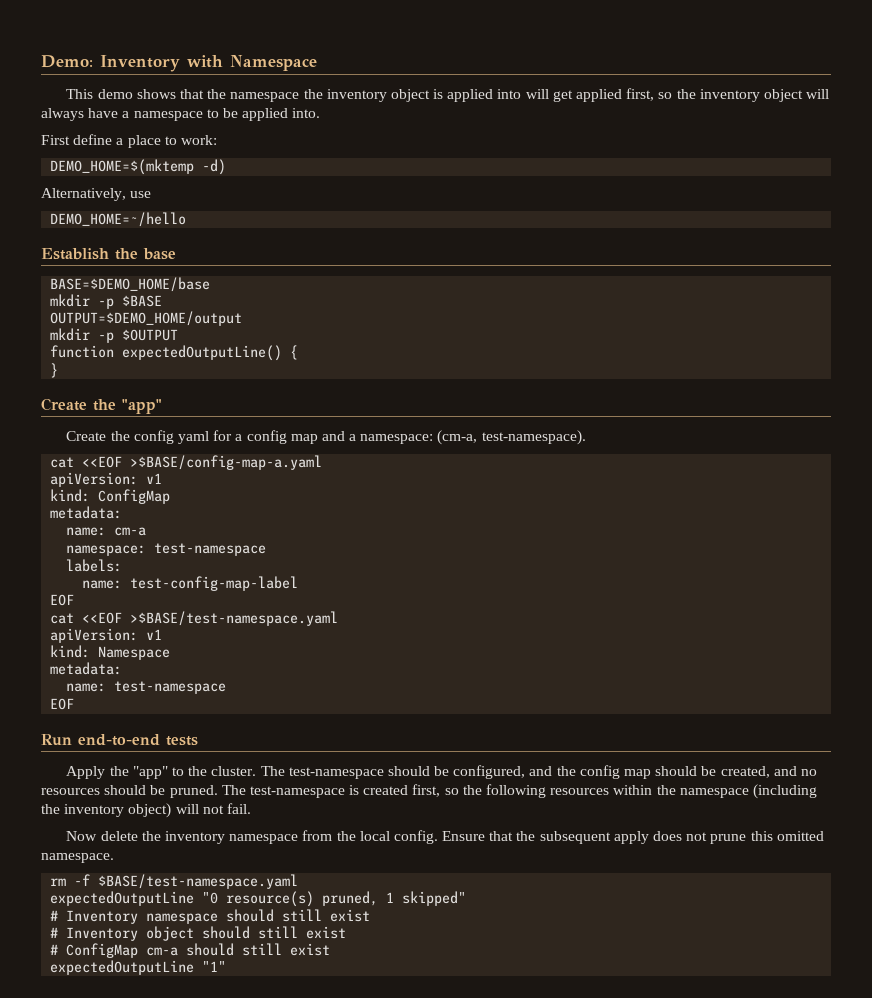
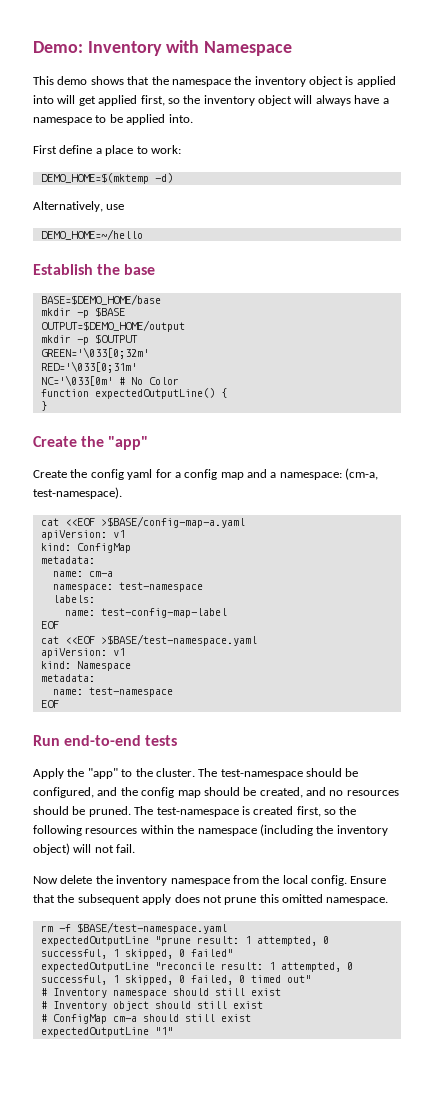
(179, 335) none -> [40,347,149,359] [40,361,137,373] [40,375,179,386] // GREEN='\033[0;32m' // RED='\033[0;31m' // NC='\033[0m' # No Color
[202,891,467,907] "0 resource(s) pruned, 1 skipped" -> [154,936,329,946] [40,949,233,959] [40,962,353,972] [40,975,311,985] "prune result: 1 attempted, 0 successful, 1 skipped, 0 failed" // expectedOutputLine "reconcile result: 1 attempted, 0 successful, 1 skipped, 0 failed, 0 timed out"

